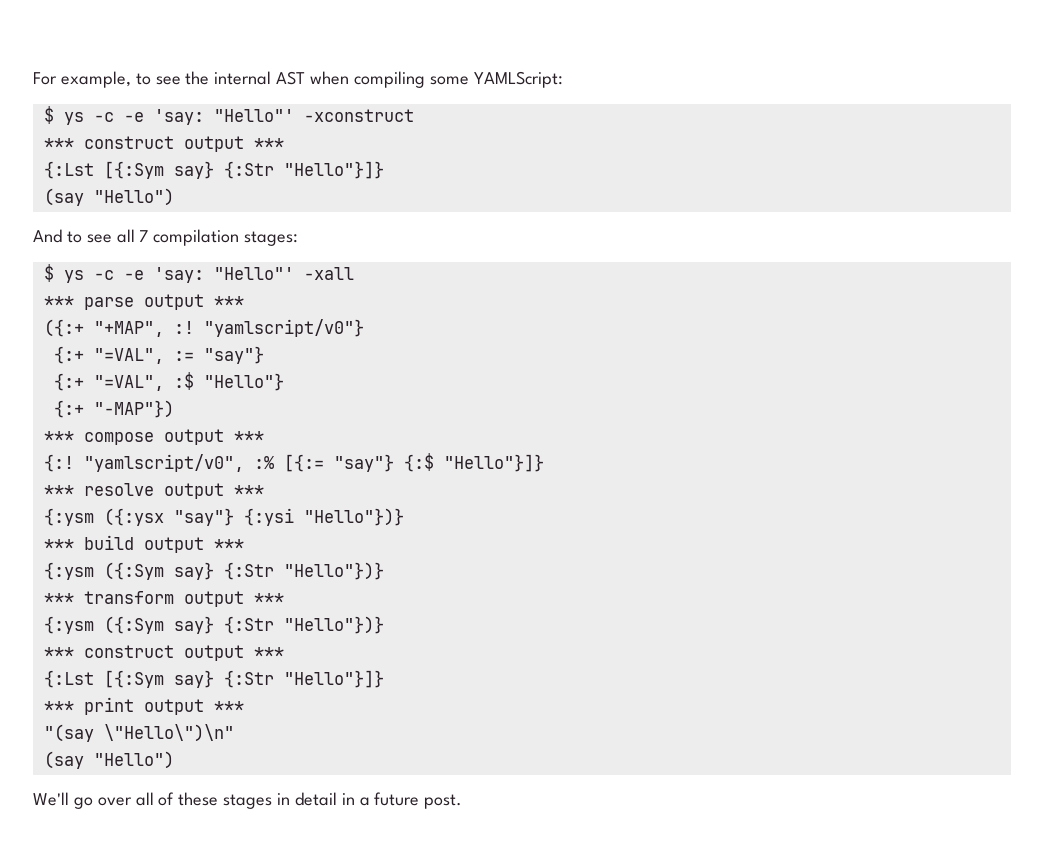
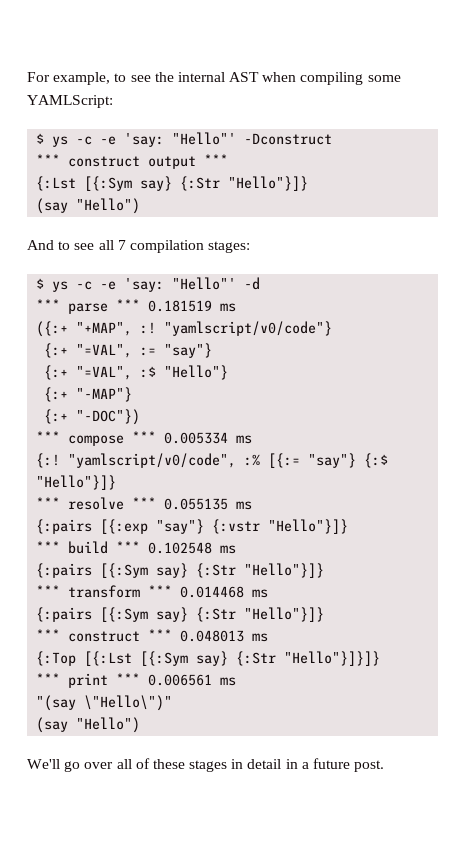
[303,109,414,122] -xconstruct -> [244,133,333,145] -Dconstruct
[303,267,354,280] -xall -> [244,277,261,290] -d
[143,294,244,310] output *** -> [116,299,237,312] *** 0.181519 ms
[203,319,364,337] "yamlscript/v0"} -> [164,321,333,336] "yamlscript/v0/code"}
[93,400,174,418] "-MAP"}) -> [76,387,133,402] [44,409,141,425] "-MAP"} // {:+ "-DOC"})
[163,429,264,445] output *** -> [132,431,253,444] *** 0.005334 ms
[83,454,244,472] "yamlscript/v0", -> [68,453,237,468] "yamlscript/v0/code",
[163,483,264,499] [43,508,404,526] output *** // {:ysm ({:ysx "say"} {:ysi "Hello"})} -> [132,497,253,510] [36,519,349,534] *** 0.055135 ms // {:pairs [{:exp "say"} {:vstr "Hello"}]}
[143,537,244,553] [43,562,384,580] [43,591,284,607] [43,616,384,634] [43,645,284,661] [43,670,384,688] output *** // {:ysm ({:Sym say} {:Str "Hello"})} // *** transform output *** // {:ysm ({:Sym say} {:Str "Hello"})} // *** construct output *** // {:Lst [{:Sym say} {:Str "Hello"}]} -> [116,541,237,554] [36,563,325,578] [36,585,269,598] [36,607,325,622] [36,629,269,642] [36,651,381,666] *** 0.102548 ms // {:pairs [{:Sym say} {:Str "Hello"}]} // *** transform *** 0.014468 ms // {:pairs [{:Sym say} {:Str "Hello"}]} // *** construct *** 0.048013 ms // {:Top [{:Lst [{:Sym say} {:Str "Hello"}]}]}
[143,699,244,715] output *** -> [116,673,237,686] *** 0.006561 ms
[103,724,234,742] \"Hello\")\n" -> [84,695,173,711] \"Hello\")"

